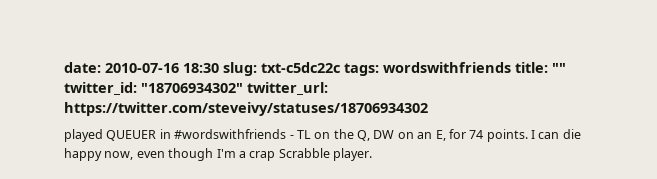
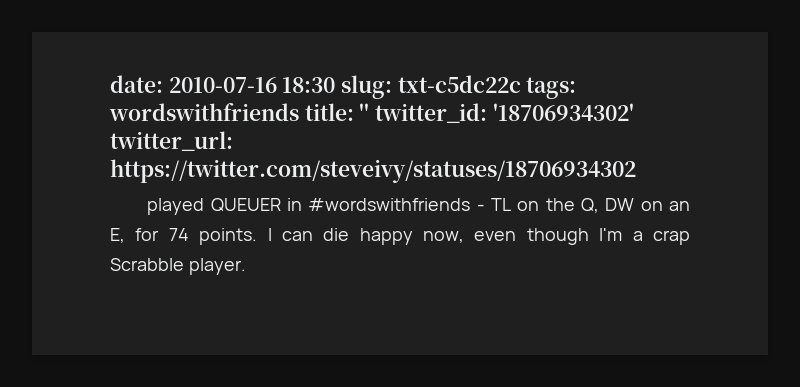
[552,63,566,73] [64,82,243,95] "" twitter_id: "18706934302" -> [359,103,634,123] '' twitter_id: '18706934302'

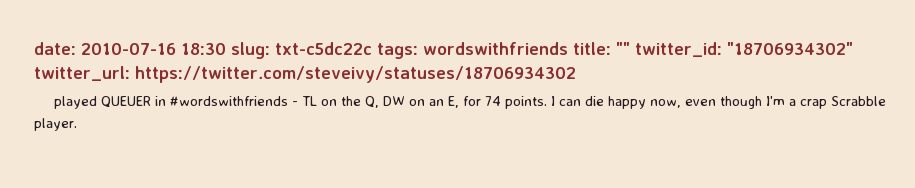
[359,103,634,123] '' twitter_id: '18706934302' -> [616,42,853,57] "" twitter_id: "18706934302"

